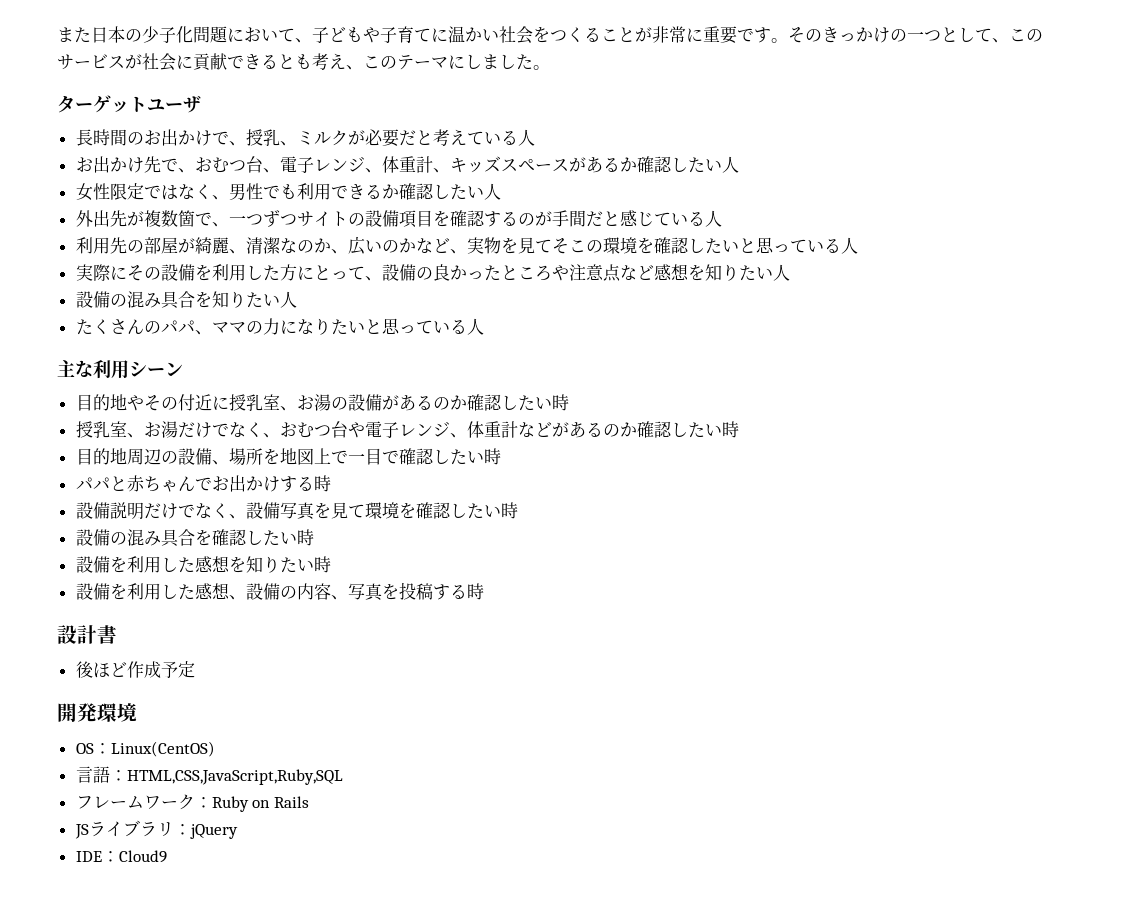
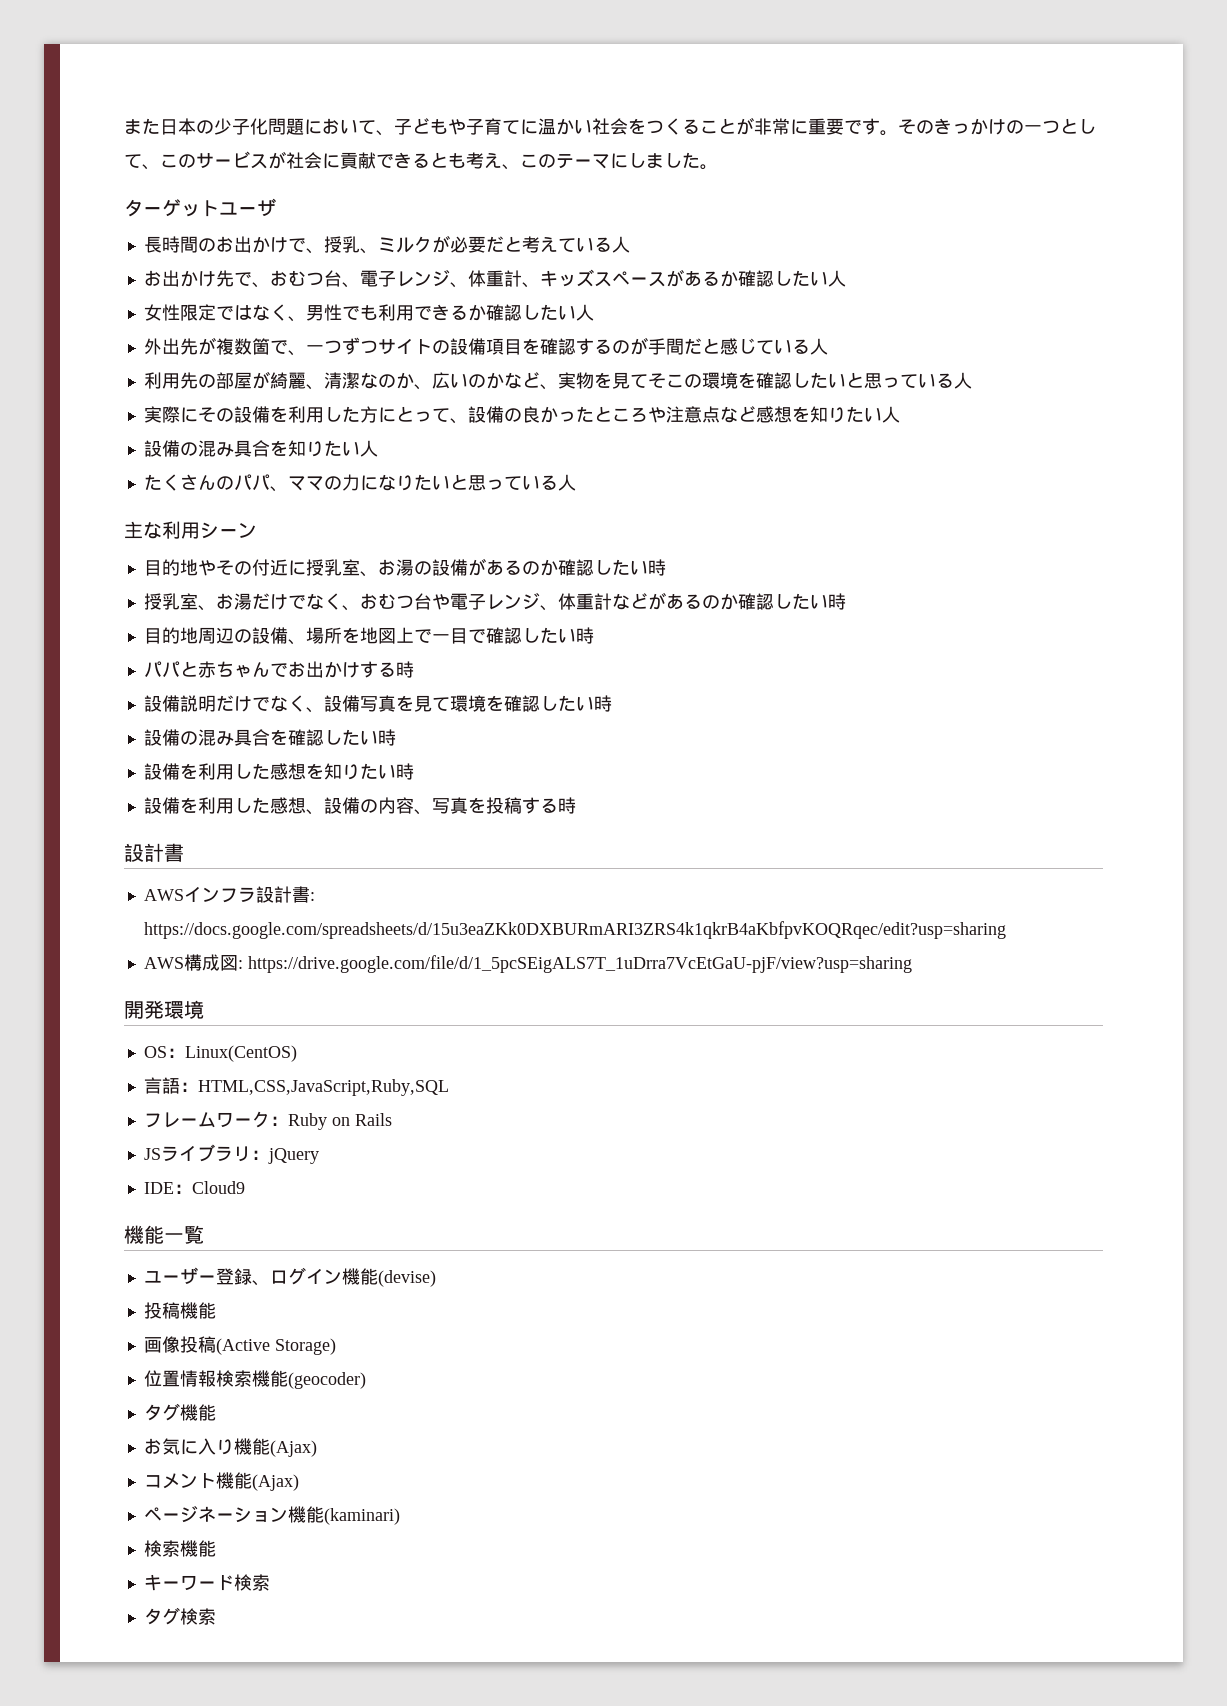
[75,661,195,678] 後ほど作成予定 -> [143,886,315,903] [143,921,1006,939] [143,954,912,973] AWSインフラ設計書: https://docs.google.com/spreadsheets/d/15u3eaZKk0DXBURmARI3ZRS4k1qkrB4aKbfpvKOQRqec/edit?usp=sharing // AWS構成図: https://drive.google.com/file/d/1_5pcSEigALS7T_1uDrra7VcEtGaU-pjF/view?usp=sharing
(167, 856) none -> [124,1225,204,1244] [143,1267,436,1287] [143,1302,216,1319] [143,1336,336,1355] [143,1370,366,1389] [143,1403,216,1421] [143,1438,317,1457] [143,1472,299,1491] [143,1506,400,1525] [143,1540,216,1557] [143,1574,270,1591] [143,1607,216,1625] // 機能一覧 // ユーザー登録、ログイン機能(devise) // 投稿機能 // 画像投稿(Active Storage) // 位置情報検索機能(geocoder) // タグ機能 // お気に入り機能(Ajax) // コメント機能(Ajax) // ページネーション機能(kaminari) // 検索機能 // キーワード検索 // タグ検索

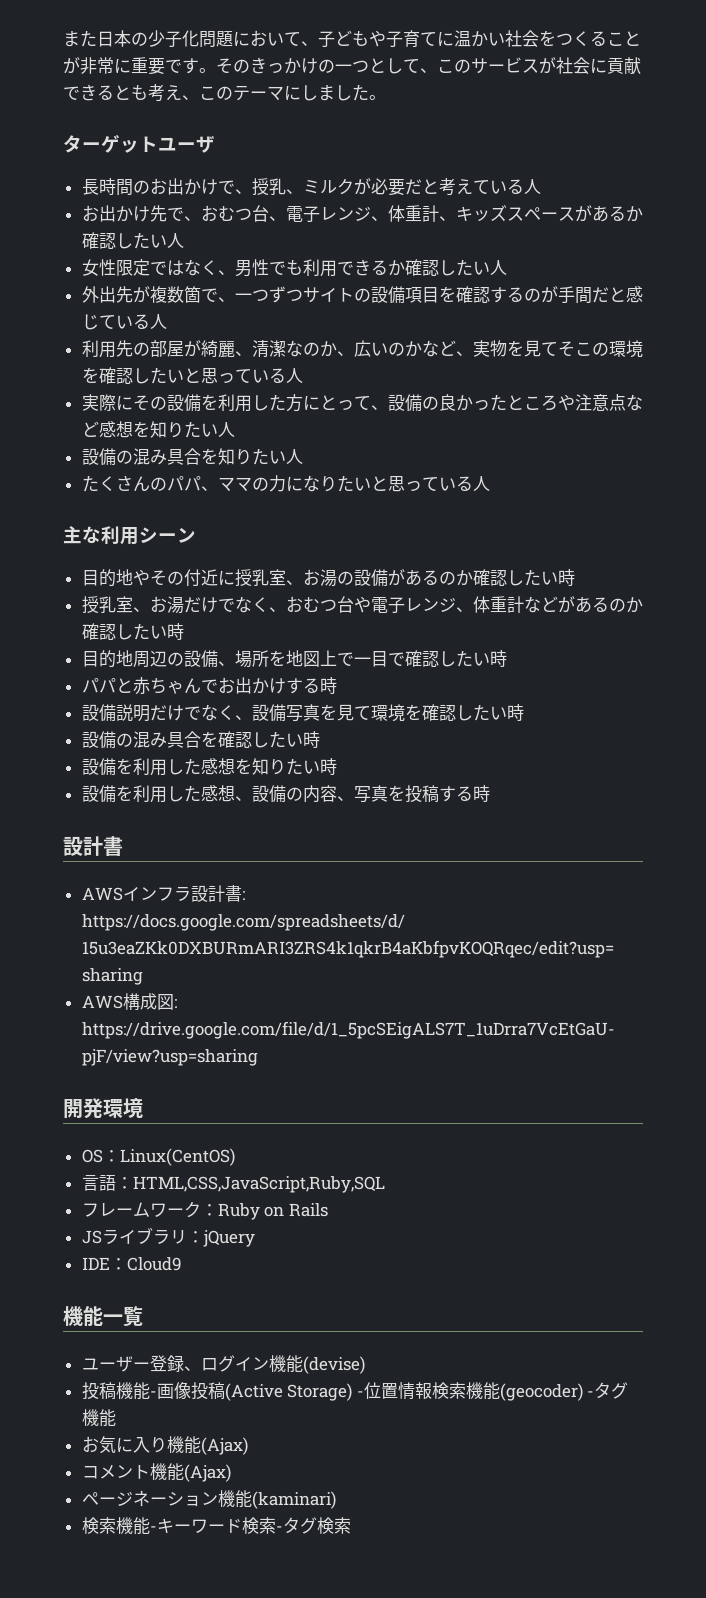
(216, 1310) // -> [149,1391,157,1397] -
(336, 1346) // -> [356,1391,364,1397] -
(366, 1380) // -> [587,1391,595,1397] -
(216, 1548) // -> [149,1526,157,1532] -
(270, 1582) // -> [275,1526,283,1532] -

